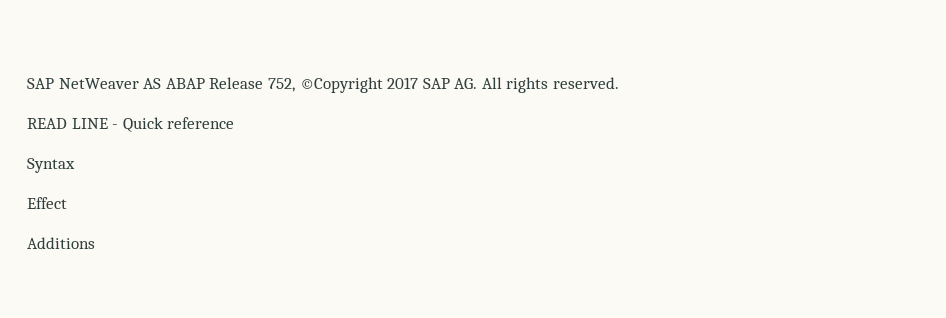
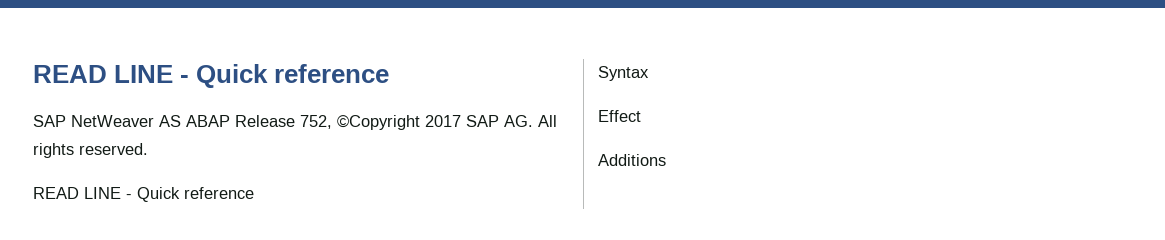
(27, 83) none -> [33,64,390,88] READ LINE - Quick reference //

